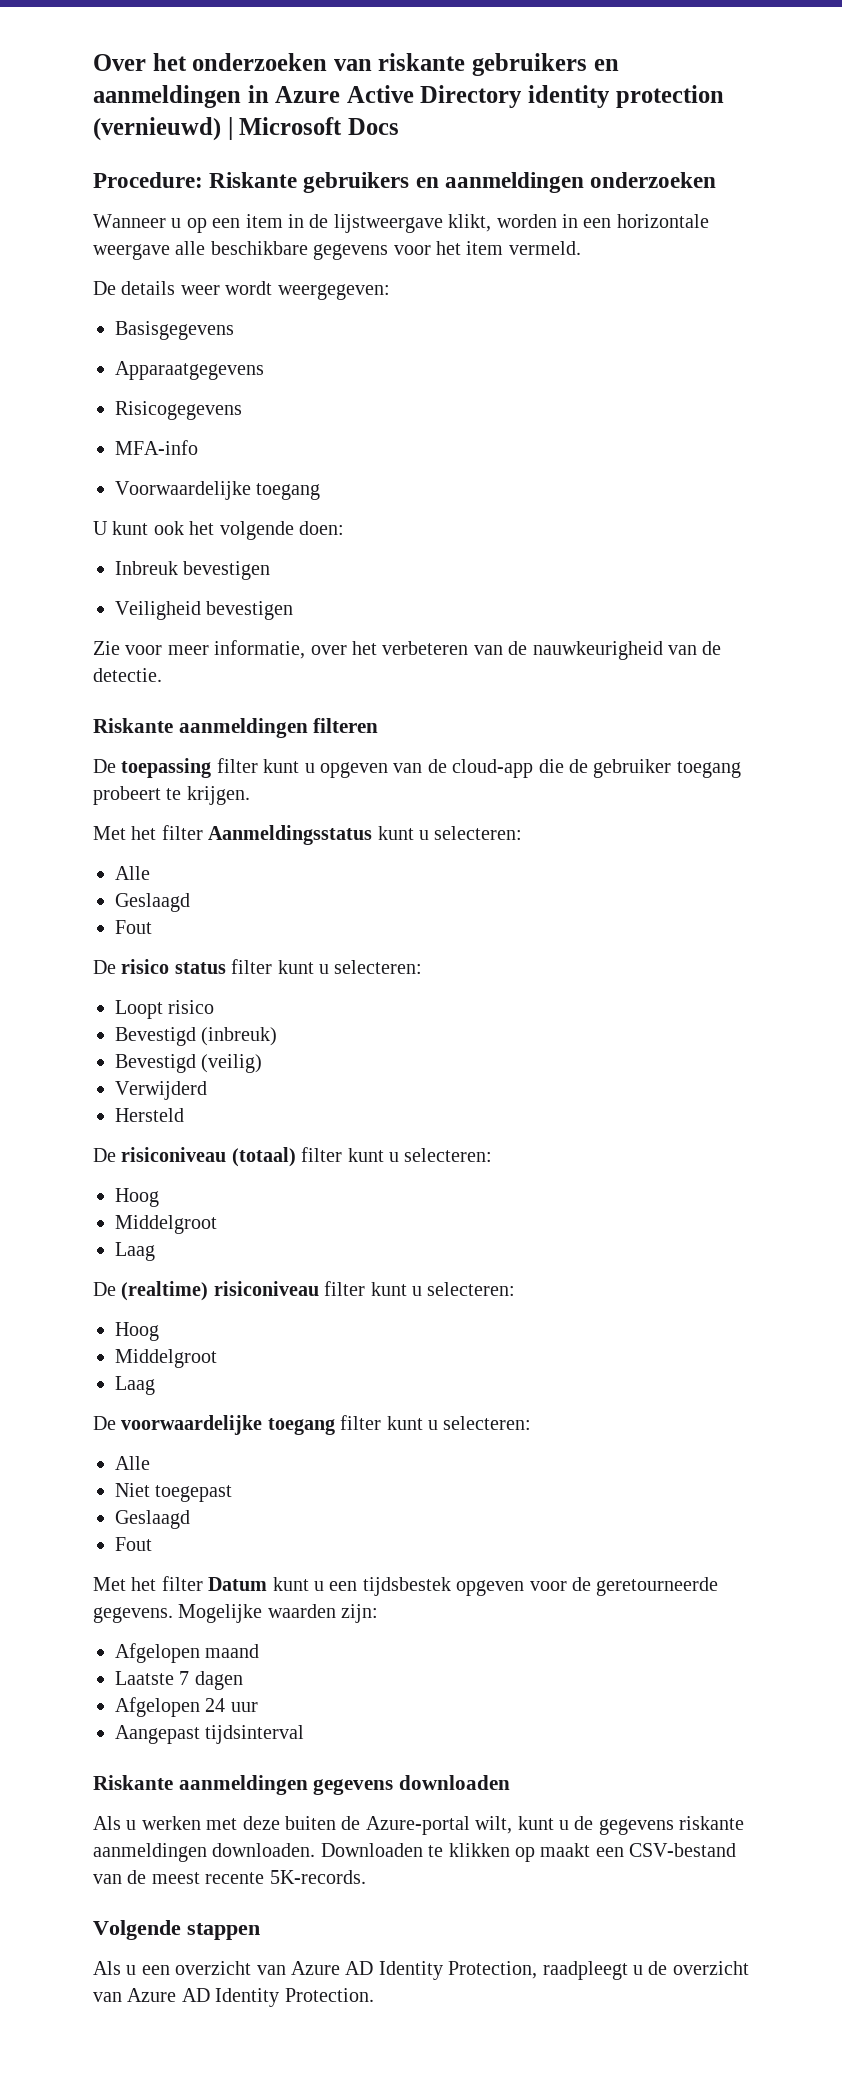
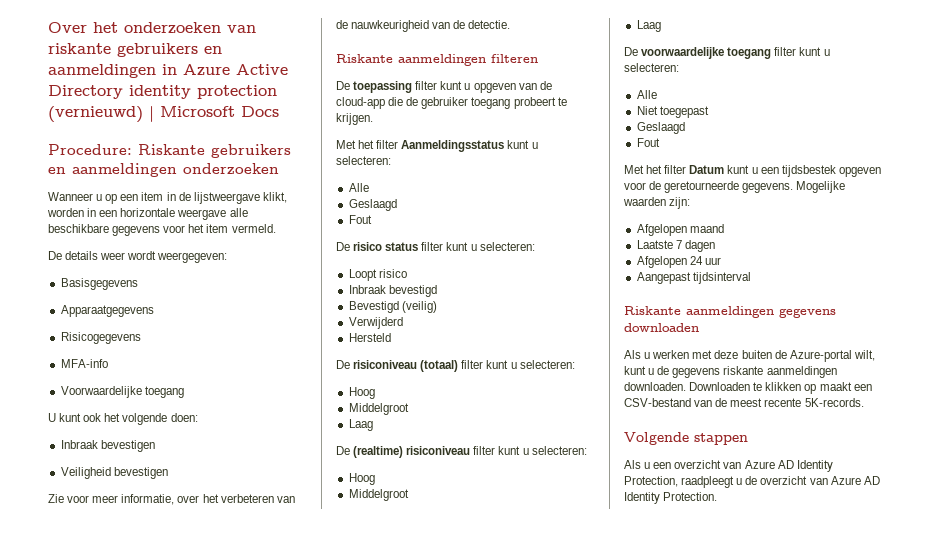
[115,561,178,575] Inbreuk -> [60,440,98,449] Inbraak
[115,1027,278,1046] Bevestigd (inbreuk) -> [348,285,437,297] Inbraak bevestigd

